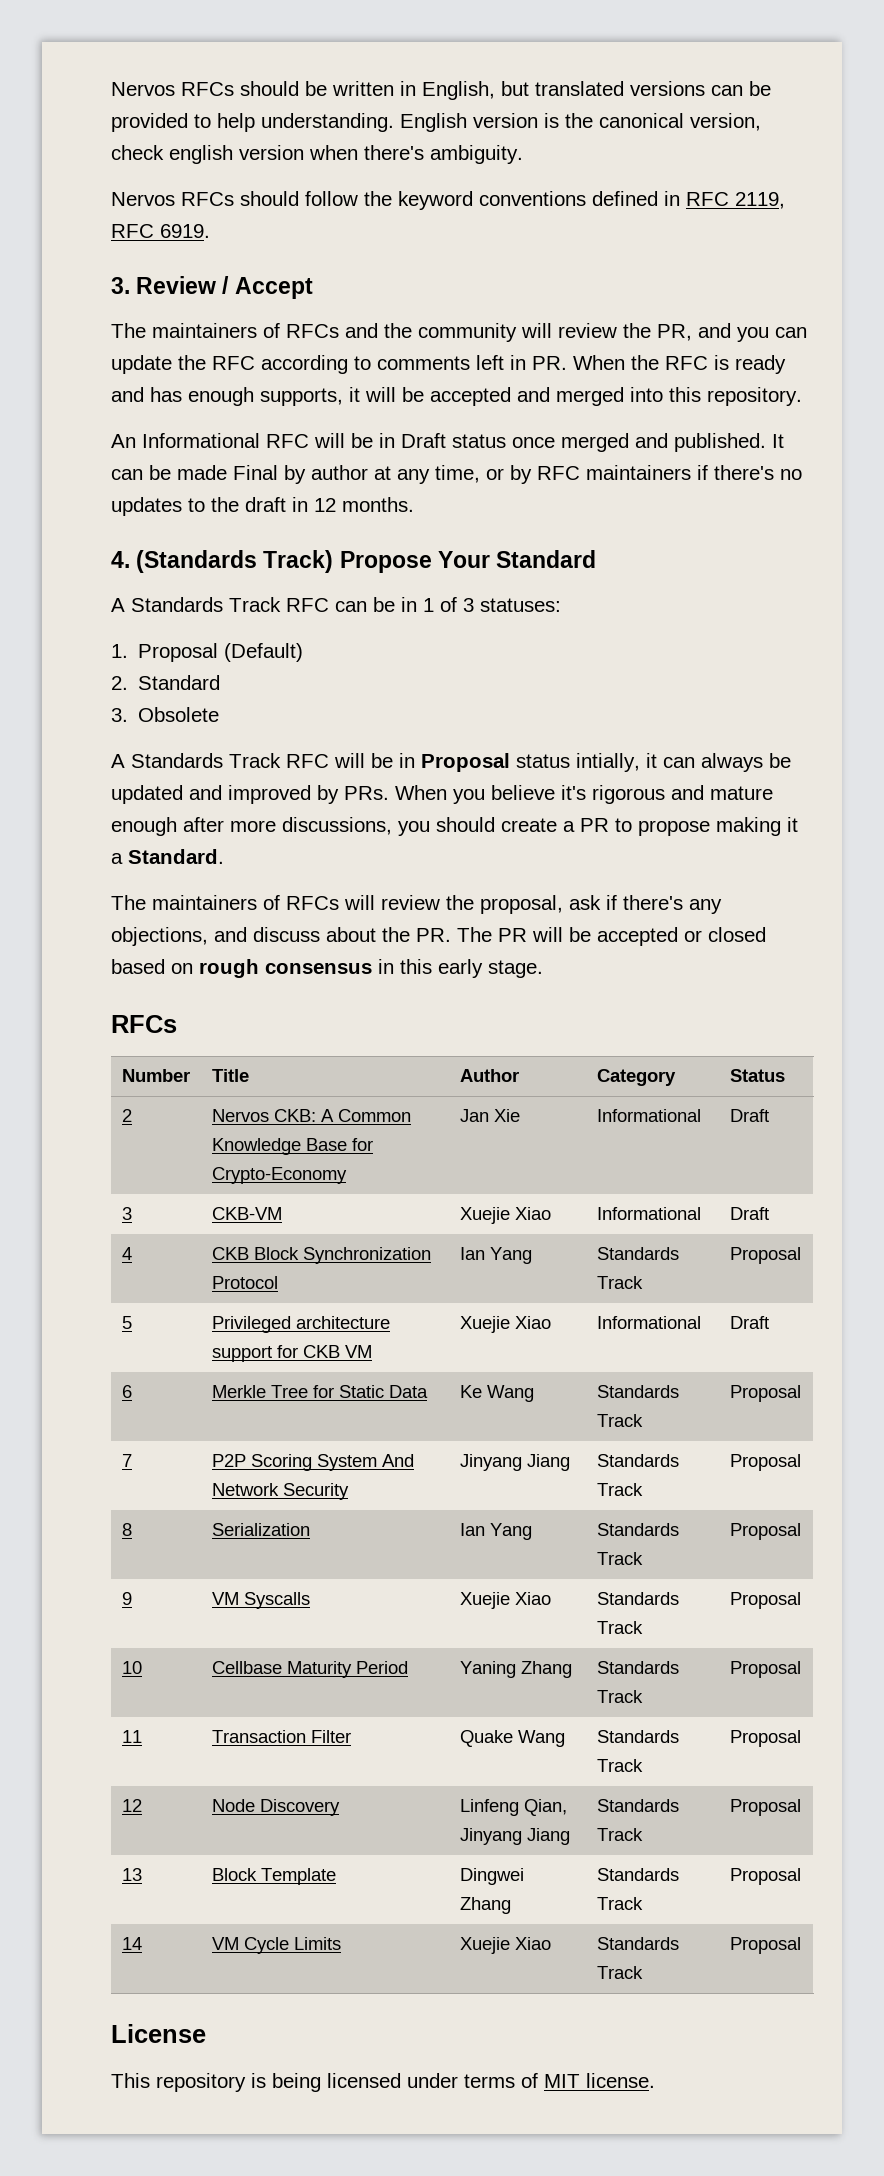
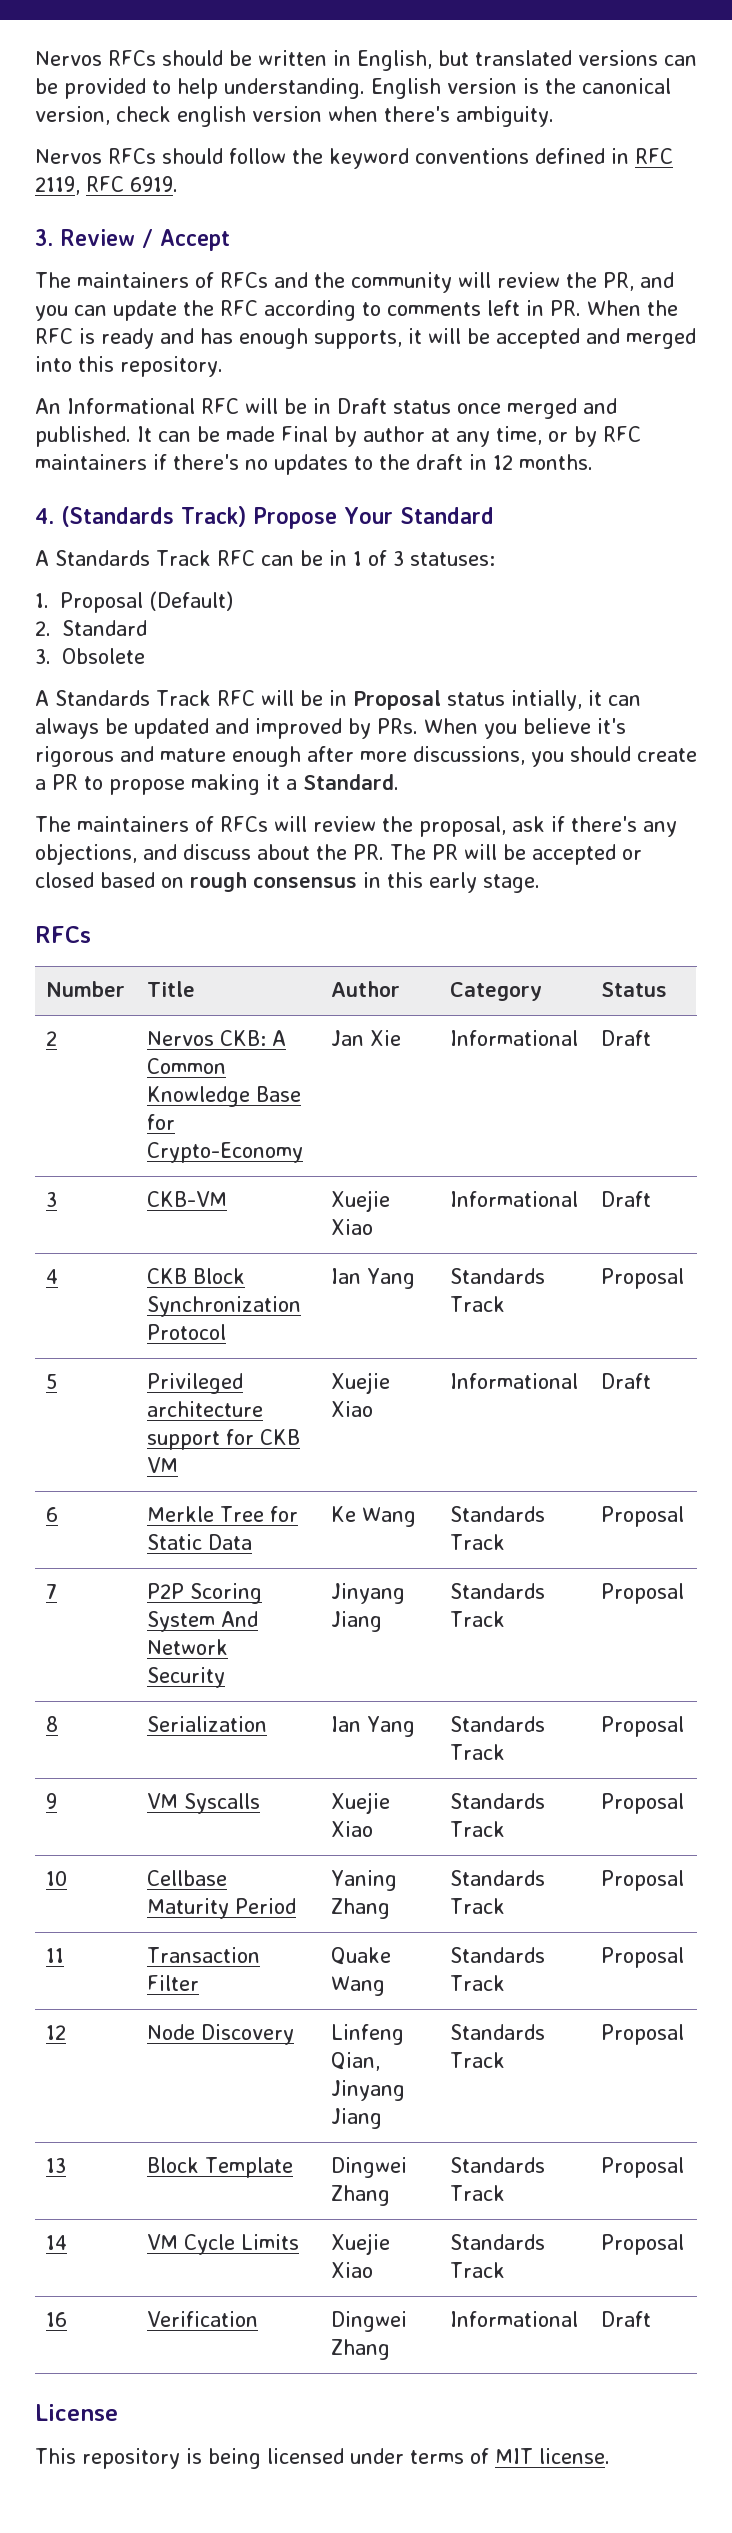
(801, 1945) none -> [45,2312,67,2327] [146,2311,258,2327] [330,2311,407,2332] [330,2339,390,2360] [449,2311,578,2327] [600,2311,651,2327] // 16 | Verification | Dingwei Zhang | Informational | Draft

